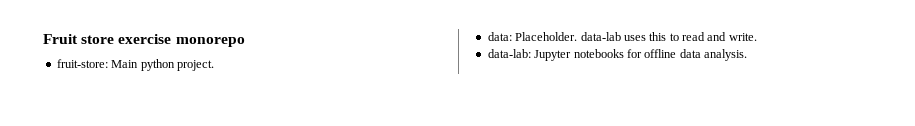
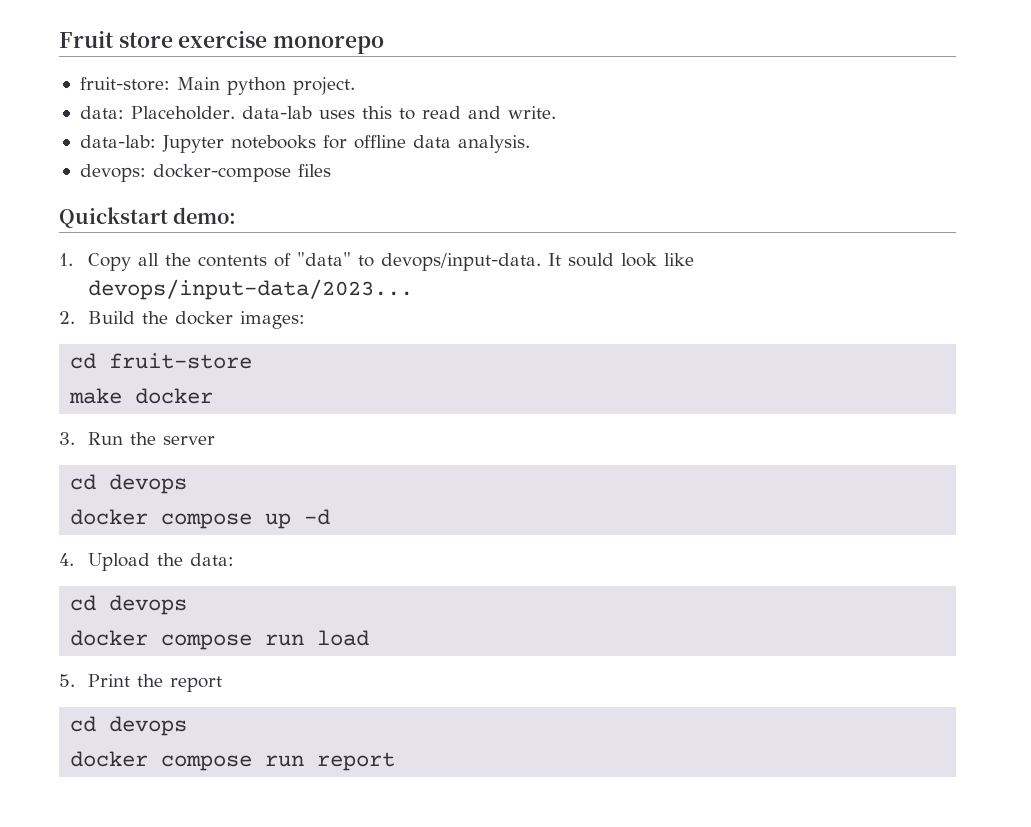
(747, 55) none -> [79,164,331,182] [59,207,237,228] [59,252,695,271] [88,279,414,300] [59,311,306,329] [70,353,253,369] [69,388,214,404] [59,432,216,445] [70,474,188,494] [70,509,331,529] [59,553,235,571] [70,595,188,615] [70,630,370,650] [59,674,223,692] [70,716,188,736] [70,751,396,771] // devops: docker-compose files // Quickstart demo: // 1. Copy all the contents of "data" to devops/input-data. It sould look like devops/input-data/2023... // 2. Build the docker images: // cd fruit-store // make docker // 3. Run the server // cd devops // docker compose up -d // 4. Upload the data: // cd devops // docker compose run load // 5. Print the report // cd devops // docker compose run report

